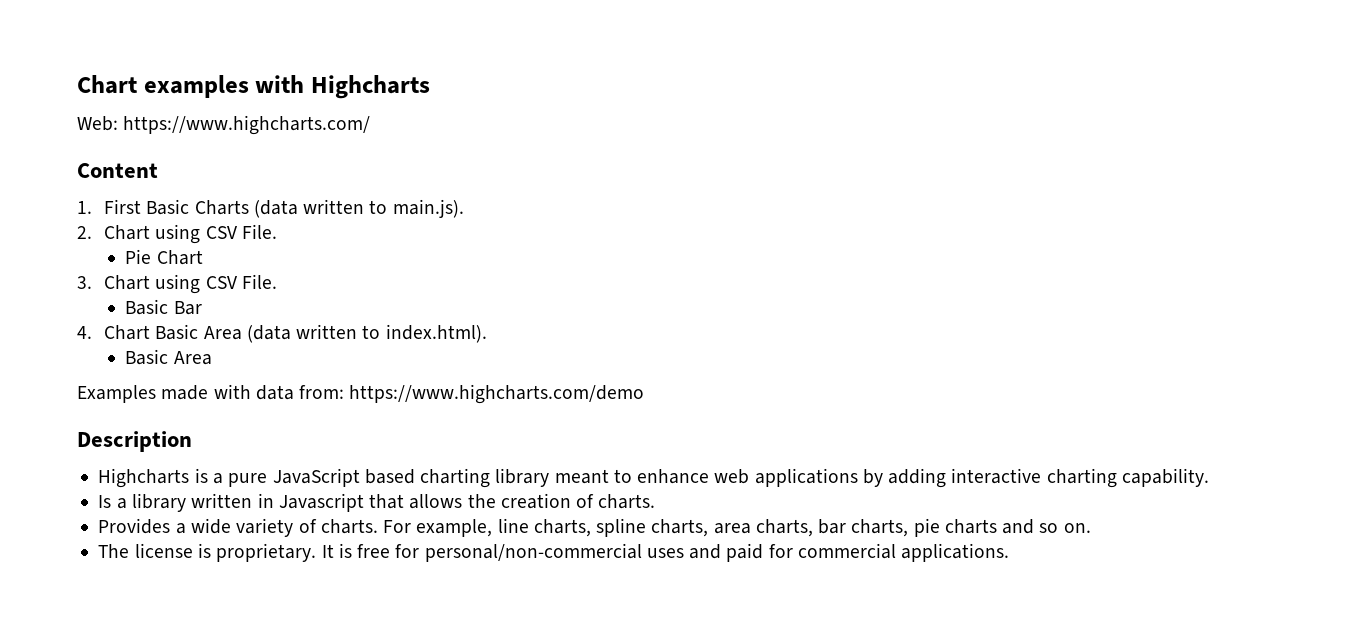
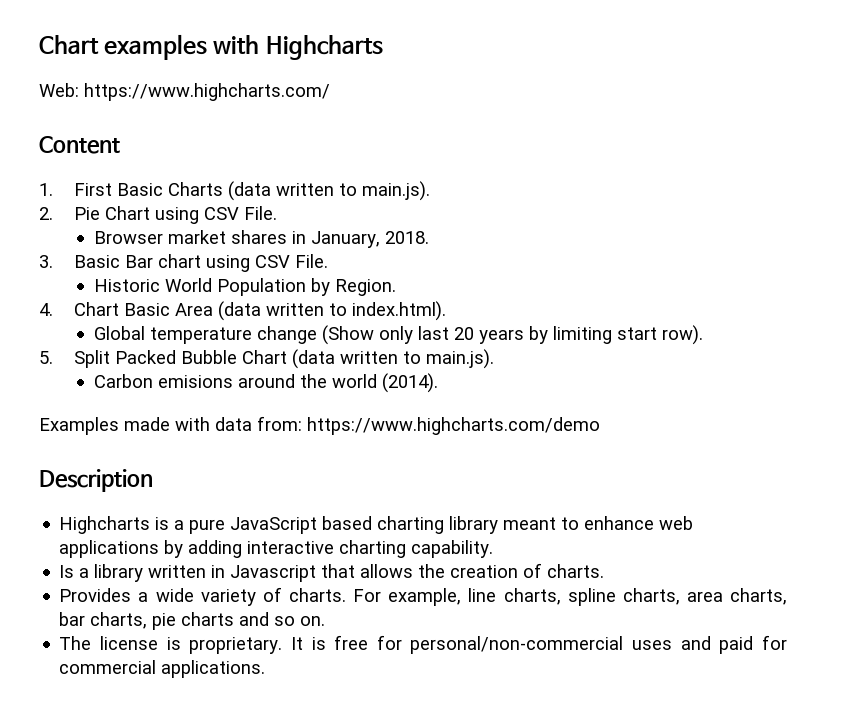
[104,224,277,244] [125,249,203,265] [77,274,277,294] [125,299,202,315] Chart using CSV File. // Pie Chart // 3. Chart using CSV File. // Basic Bar -> [73,206,277,224] [93,230,429,248] [39,254,328,272] [93,278,396,296] Pie Chart using CSV File. // Browser market shares in January, 2018. // 3. Basic Bar chart using CSV File. // Historic World Population by Region.
[125,349,212,365] Basic Area -> [93,325,703,345] [39,349,494,369] [93,373,438,393] Global temperature change (Show only last 20 years by limiting start row). // 5. Split Packed Bubble Chart (data written to main.js). // Carbon emisions around the world (2014).

